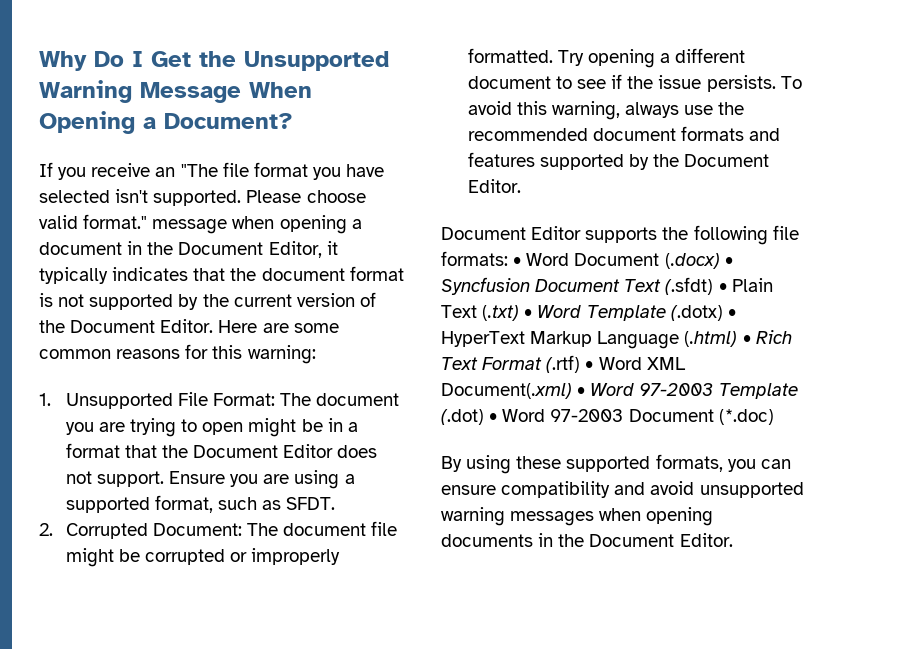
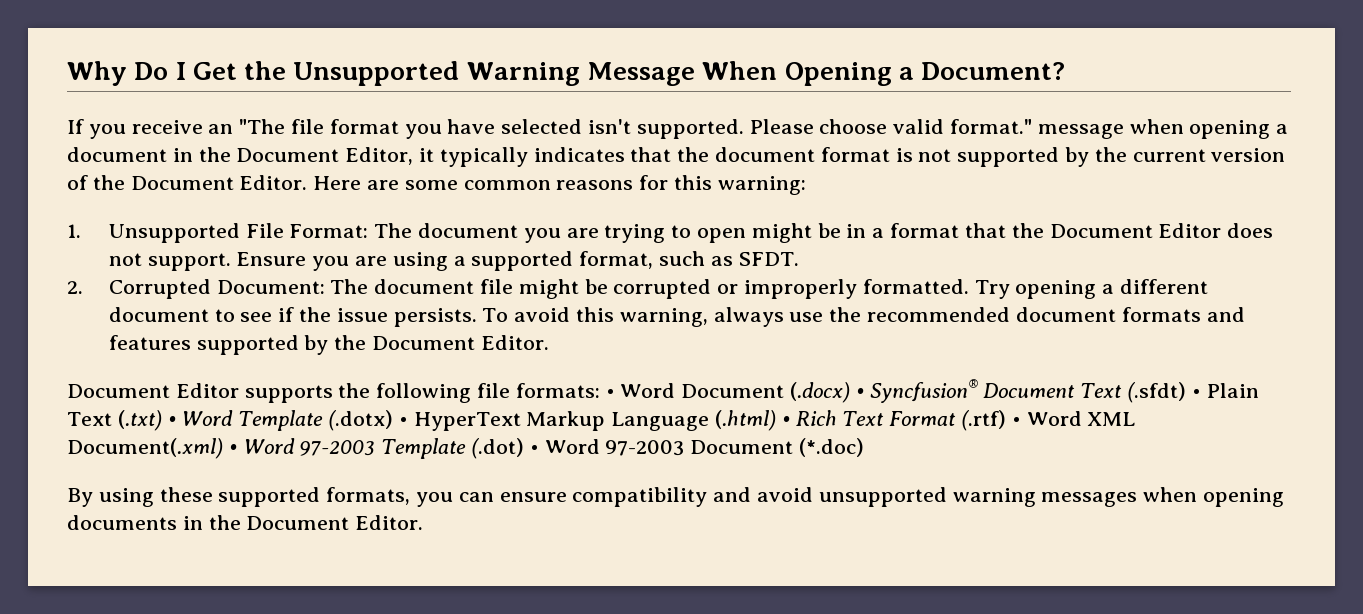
[441,277,530,295] Syncfusion -> [869,379,978,403] Syncfusion®

